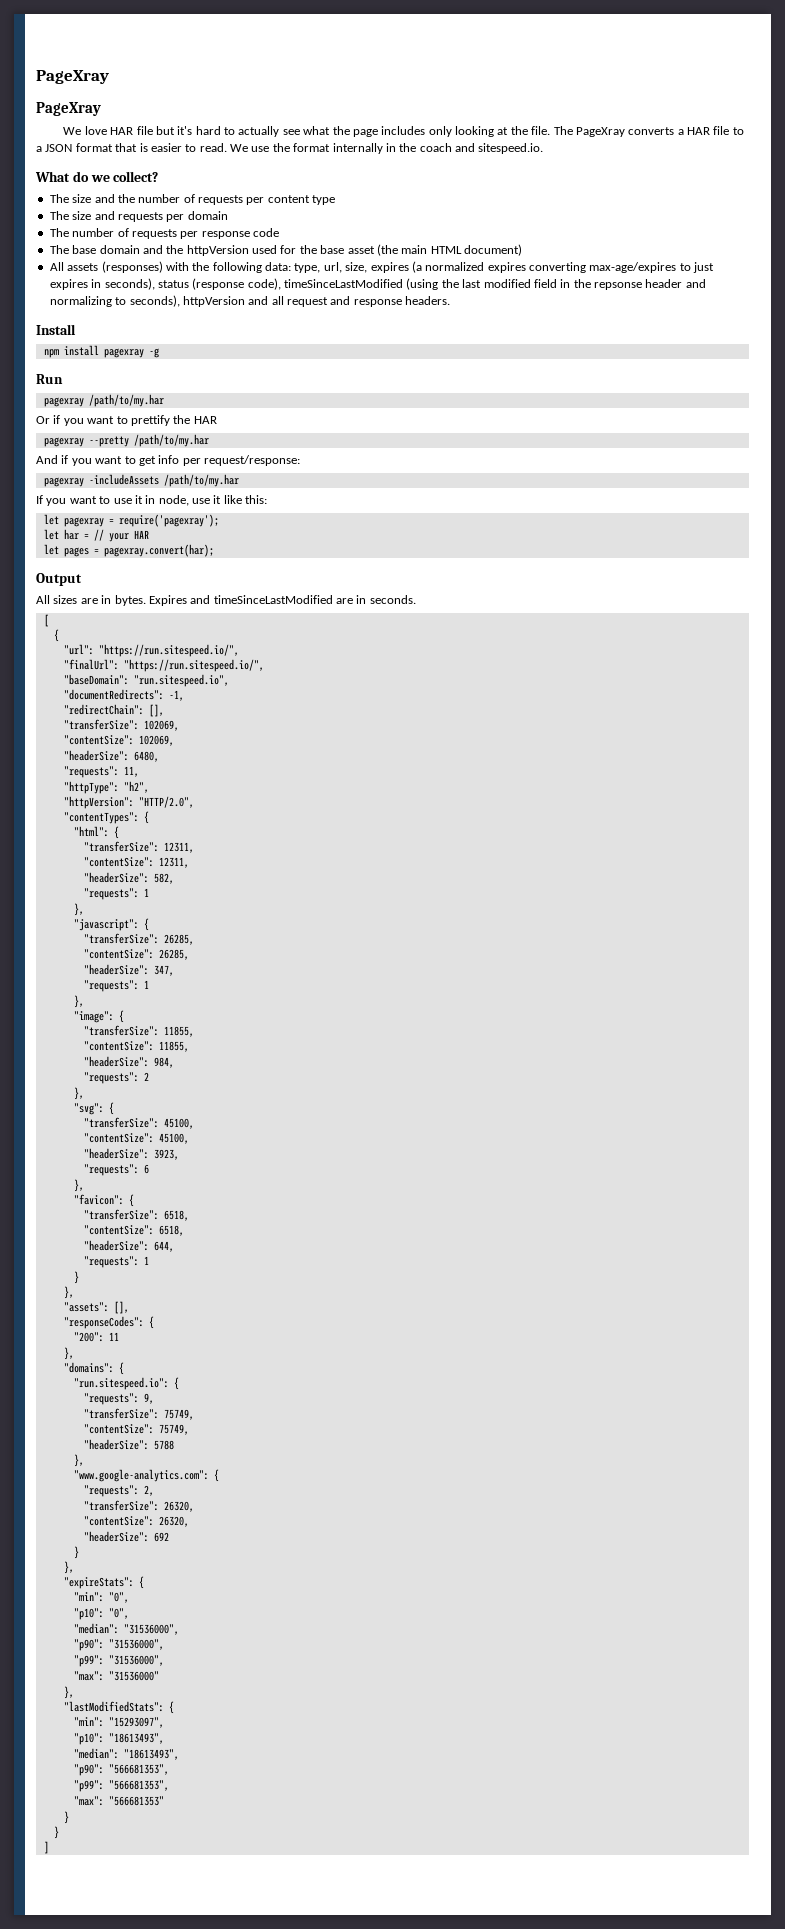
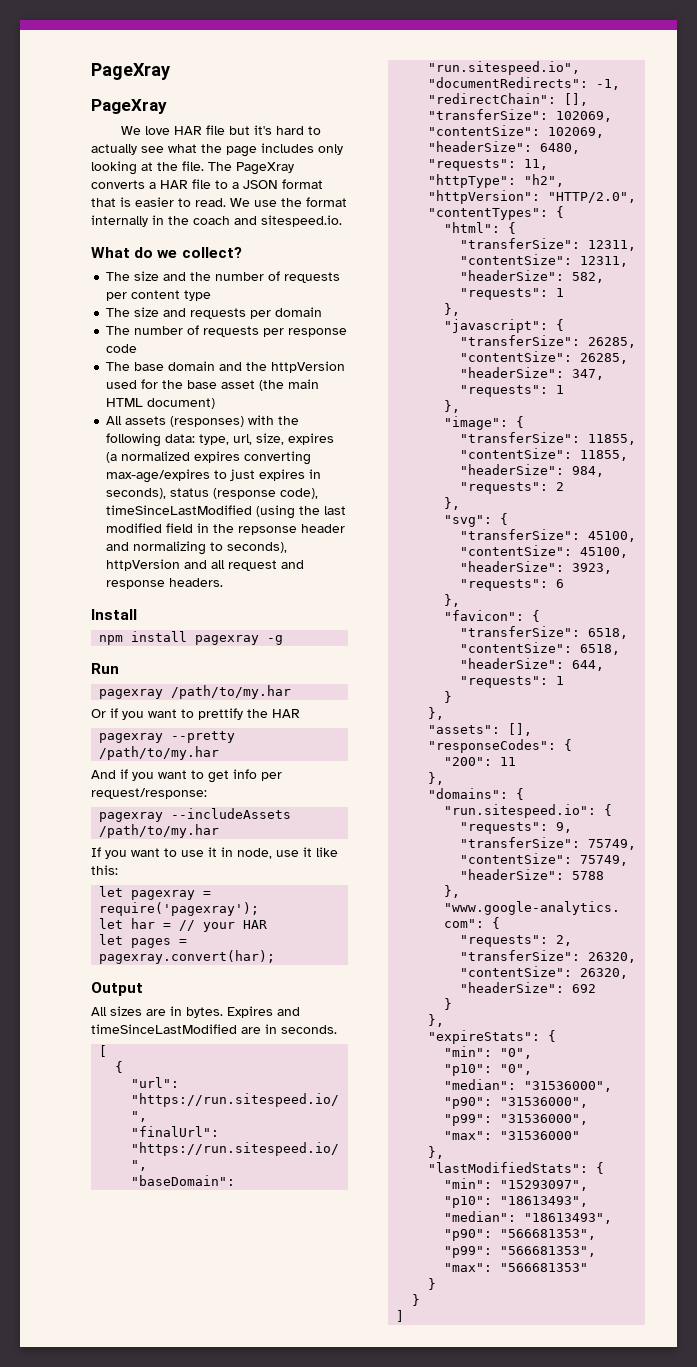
[88,474,159,485] -includeAssets -> [171,808,292,819] --includeAssets

